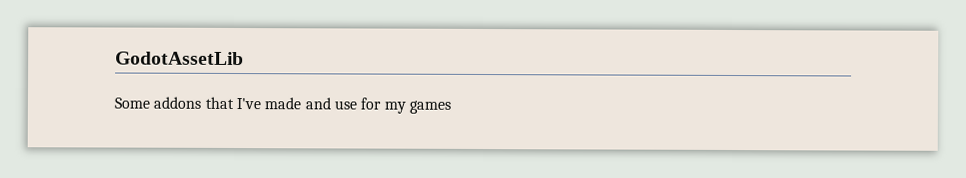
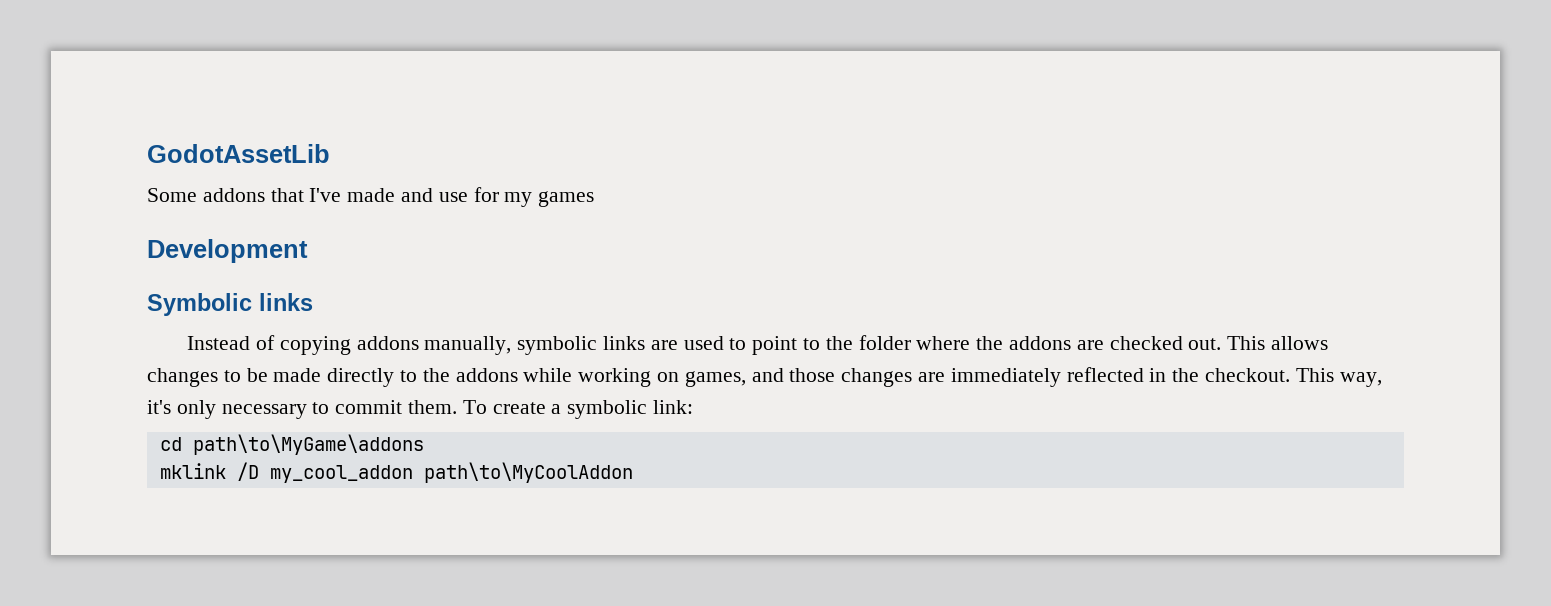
(451, 107) none -> [147,239,308,263] [147,293,313,316] [187,335,1329,355] [147,367,1382,387] [147,400,694,419] [159,434,424,455] [159,462,633,483] // Development // Symbolic links // Instead of copying addons manually, symbolic links are used to point to the folder where the addons are checked out. This allows changes to be made directly to the addons while working on games, and those changes are immediately reflected in the checkout. This way, it's only necessary to commit them. To create a symbolic link: // cd path\to\MyGame\addons // mklink /D my_cool_addon path\to\MyCoolAddon

